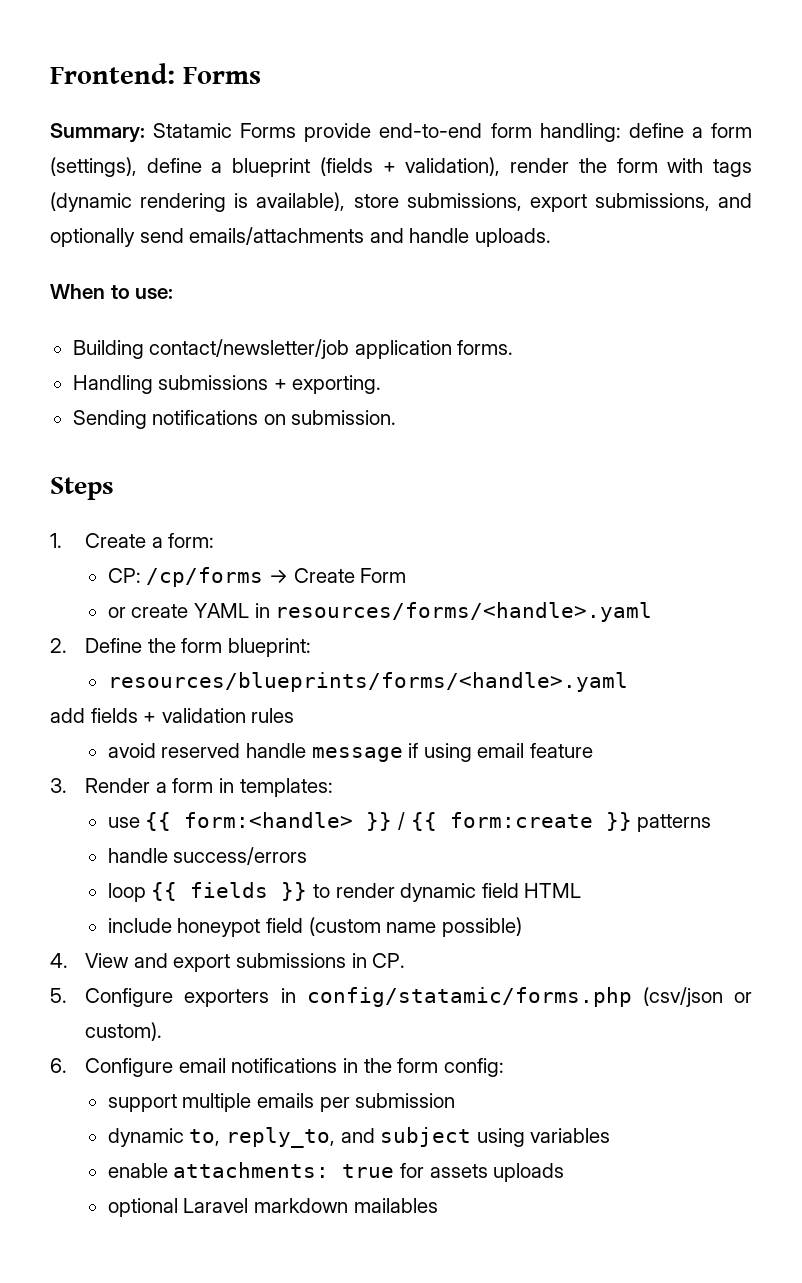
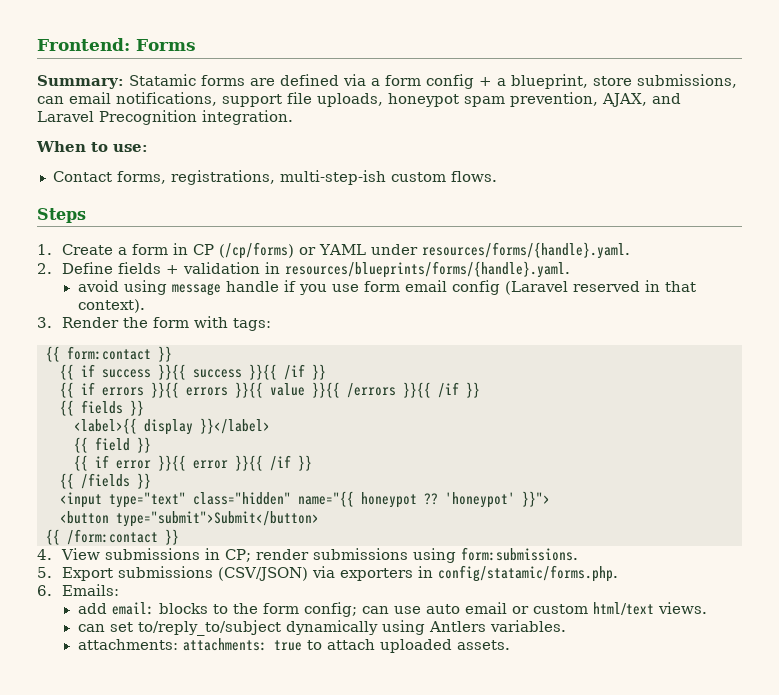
[240,123,752,142] [50,157,753,177] [50,192,752,212] [50,227,551,247] [50,284,174,299] [72,339,514,359] [72,375,382,394] [72,410,397,429] [50,477,114,500] [50,533,215,548] [107,567,407,587] [107,602,653,622] [50,638,311,657] [107,672,628,692] [50,708,85,723] Forms provide end-to-end form handling: define a form (settings), define a blueprint (fields + validation), render the form with tags (dynamic rendering is available), store submissions, export submissions, and optionally send emails/attachments and handle uploads. // When to use: // Building contact/newsletter/job application forms. // Handling submissions + exporting. // Sending notifications on submission. // Steps // 1. Create a form: // CP: /cp/forms → Create Form // or create YAML in resources/forms/<handle>.yaml // 2. Define the form blueprint: // resources/blueprints/forms/<handle>.yaml // add -> [201,74,737,89] [37,92,681,107] [37,110,293,125] [36,141,148,152] [52,170,497,185] [37,208,86,223] [37,242,630,259] [37,262,113,274] forms are defined via a form config + a blueprint, store submissions, can email notifications, support file uploads, honeypot spam prevention, AJAX, and Laravel Precognition integration. // When to use: // Contact forms, registrations, multi-step-ish custom flows. // Steps // 1. Create a form in CP (/cp/forms) or YAML under resources/forms/{handle}.yaml. // 2. Define
[251,708,295,723] rules -> [264,261,570,278] in resources/blueprints/forms/{handle}.yaml.
[161,743,593,762] [50,778,333,797] [107,812,712,832] [107,847,308,865] [107,882,582,902] [107,917,522,937] [50,953,406,972] [50,987,752,1007] [85,1022,163,1041] [50,1058,504,1077] [107,1093,456,1112] [107,1127,611,1148] [107,1162,565,1182] [107,1198,438,1217] reserved handle message if using email feature // 3. Render a form in templates: // use {{ form:<handle> }} / {{ form:create }} patterns // handle success/errors // loop {{ fields }} to render dynamic field HTML // include honeypot field (custom name possible) // 4. View and export submissions in CP. // 5. Configure exporters in config/statamic/forms.php (csv/json or custom). // 6. Configure email notifications in the form config: // support multiple emails per submission // dynamic to, reply_to, and subject using variables // enable attachments: true for assets uploads // optional Laravel markdown mailables -> [123,280,696,296] [77,299,145,313] [37,316,271,331] [45,346,172,362] [59,364,326,380] [59,382,480,398] [59,400,144,416] [73,418,270,435] [73,437,151,453] [73,455,312,471] [59,473,151,489] [59,491,550,508] [59,511,319,527] [45,529,179,545] [37,547,578,563] [37,565,618,582] [37,584,119,596] [77,602,707,617] [77,620,566,636] [77,638,510,653] using message handle if you use form email config (Laravel reserved in that context). // 3. Render the form with tags: // {{ form:contact }} // {{ if success }}{{ success }}{{ /if }} // {{ if errors }}{{ errors }}{{ value }}{{ /errors }}{{ /if }} // {{ fields }} // <label>{{ display }}</label> // {{ field }} // {{ if error }}{{ error }}{{ /if }} // {{ /fields }} // <input type="text" class="hidden" name="{{ honeypot ?? 'honeypot' }}"> // <button type="submit">Submit</button> // {{ /form:contact }} // 4. View submissions in CP; render submissions using form:submissions. // 5. Export submissions (CSV/JSON) via exporters in config/statamic/forms.php. // 6. Emails: // add email: blocks to the form config; can use auto email or custom html/text views. // can set to/reply_to/subject dynamically using Antlers variables. // attachments: attachments: true to attach uploaded assets.

